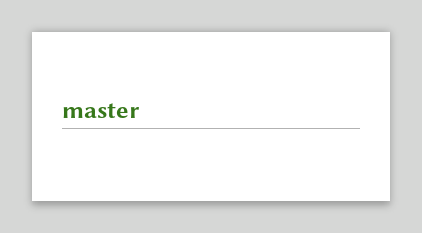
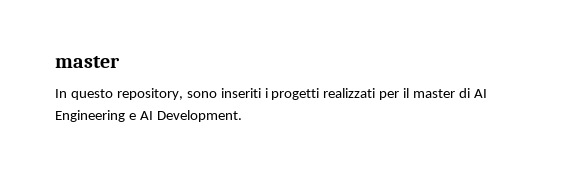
[62,103,140,118] master -> [55,56,120,68] [55,88,487,100] [55,110,242,122] master // In questo repository, sono inseriti i progetti realizzati per il master di AI Engineering e AI Development.

